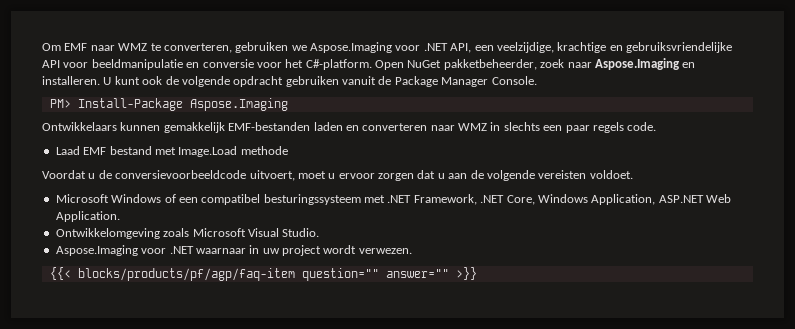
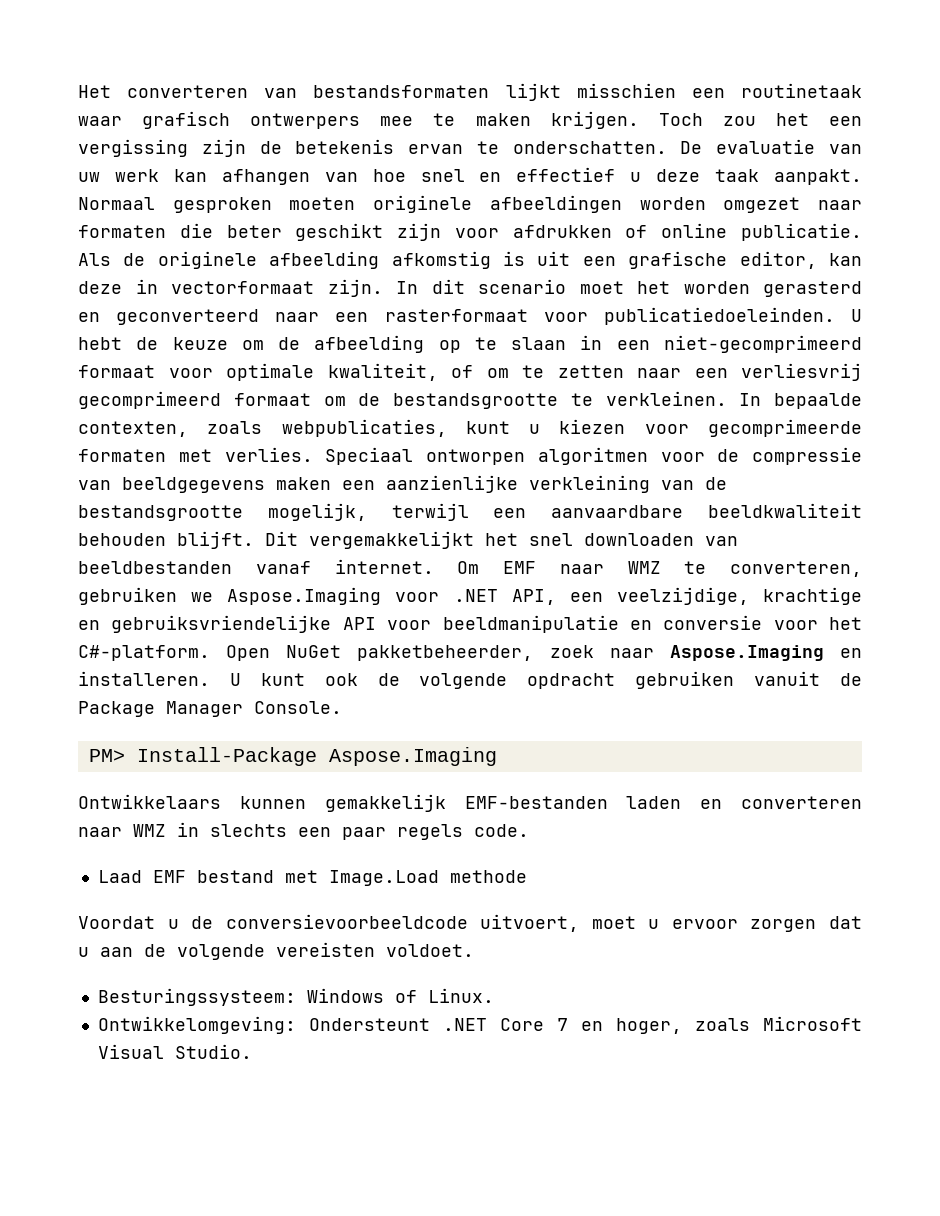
(42, 47) none -> [78,83,862,101] [78,111,863,129] [78,139,863,157] [78,167,862,185] [78,195,862,213] [78,223,863,241] [78,251,862,269] [78,279,862,297] [78,307,862,325] [78,335,862,353] [78,363,862,381] [78,391,862,409] [78,419,862,437] [78,447,862,465] [78,475,727,493] [78,503,862,521] [78,531,738,549] [78,559,434,574] Het converteren van bestandsformaten lijkt misschien een routinetaak waar grafisch ontwerpers mee te maken krijgen. Toch zou het een vergissing zijn de betekenis ervan te onderschatten. De evaluatie van uw werk kan afhangen van hoe snel en effectief u deze taak aanpakt. Normaal gesproken moeten originele afbeeldingen worden omgezet naar formaten die beter geschikt zijn voor afdrukken of online publicatie. Als de originele afbeelding afkomstig is uit een grafische editor, kan deze in vectorformaat zijn. In dit scenario moet het worden gerasterd en geconverteerd naar een rasterformaat voor publicatiedoeleinden. U hebt de keuze om de afbeelding op te slaan in een niet-gecomprimeerd formaat voor optimale kwaliteit, of om te zetten naar een verliesvrij gecomprimeerd formaat om de bestandsgrootte te verkleinen. In bepaalde contexten, zoals webpublicaties, kunt u kiezen voor gecomprimeerde formaten met verlies. Speciaal ontworpen algoritmen voor de compressie van beeldgegevens maken een aanzienlijke verkleining van de bestandsgrootte mogelijk, terwijl een aanvaardbare beeldkwaliteit behouden blijft. Dit vergemakkelijkt het snel downloaden van beeldbestanden vanaf internet.
[55,194,109,203] Microsoft -> [97,988,296,1006] Besturingssysteem:
[178,194,731,205] [55,211,120,222] [55,228,320,239] [55,245,412,256] [49,267,477,281] een compatibel besturingssysteem met .NET Framework, .NET Core, Windows Application, ASP.NET Web Application. // Ontwikkelomgeving zoals Microsoft Visual Studio. // Aspose.Imaging voor .NET waarnaar in uw project wordt verwezen. // {{< blocks/products/pf/agp/faq-item question="" answer="" >}} -> [427,988,494,1003] [97,1016,862,1034] [97,1044,252,1059] Linux. // Ontwikkelomgeving: Ondersteunt .NET Core 7 en hoger, zoals Microsoft Visual Studio.

